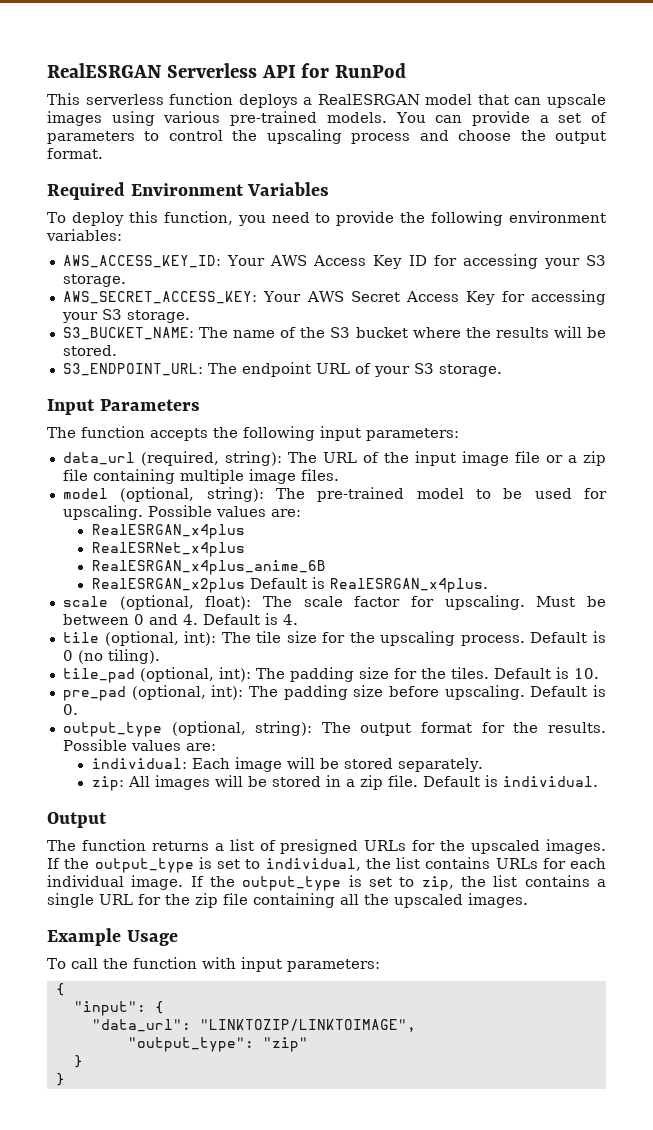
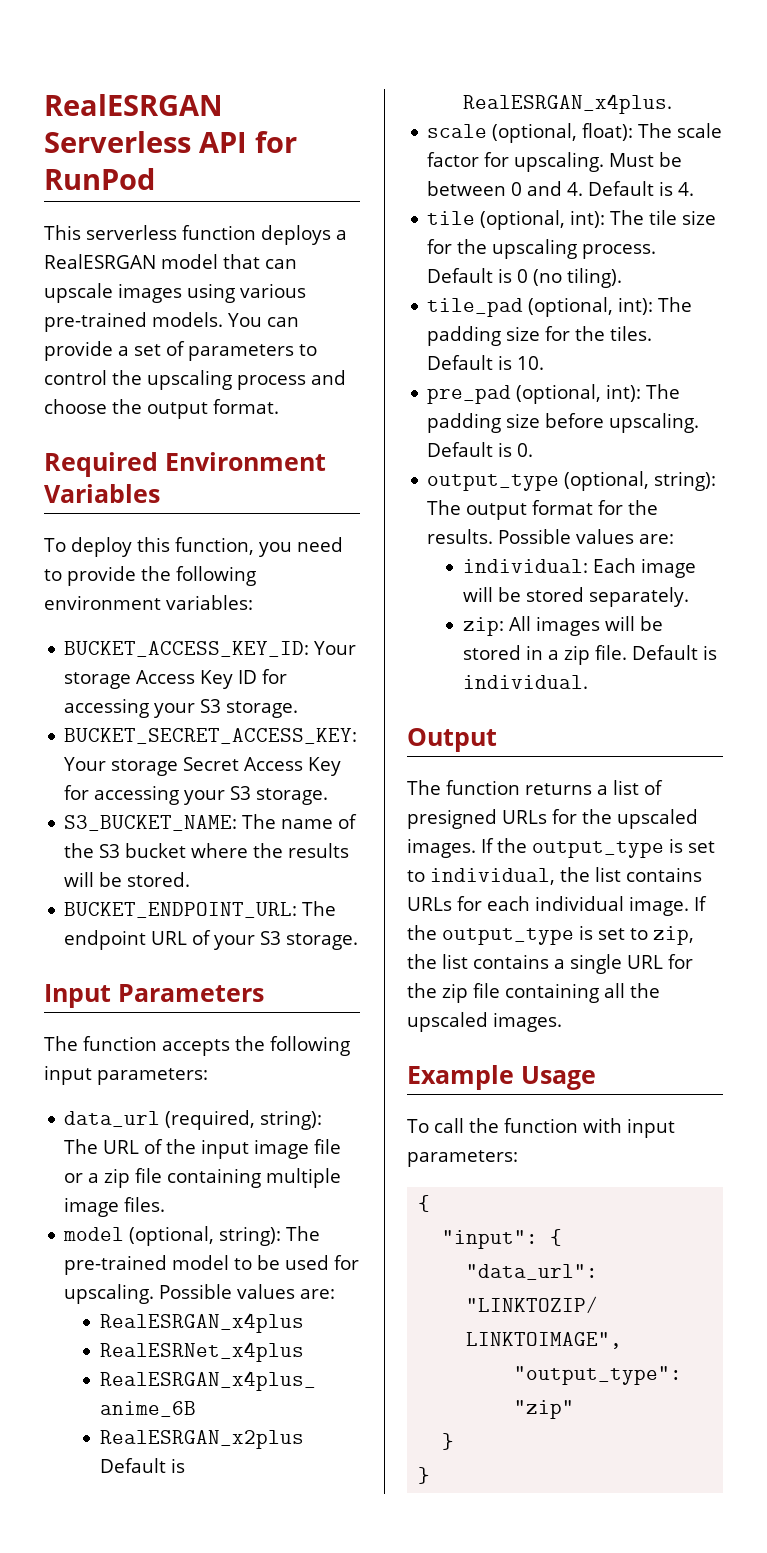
[62,255,308,268] AWS_ACCESS_KEY_ID: Your AWS -> [64,641,357,657] [64,672,132,689] BUCKET_ACCESS_KEY_ID: Your storage
[62,291,344,304] AWS_SECRET_ACCESS_KEY: Your AWS -> [64,728,358,744] [64,757,179,776] BUCKET_SECRET_ACCESS_KEY: Your storage
[62,363,203,376] S3_ENDPOINT_URL: -> [64,902,298,918] BUCKET_ENDPOINT_URL:

